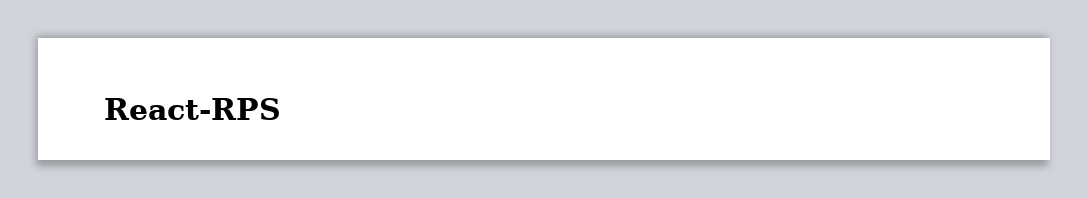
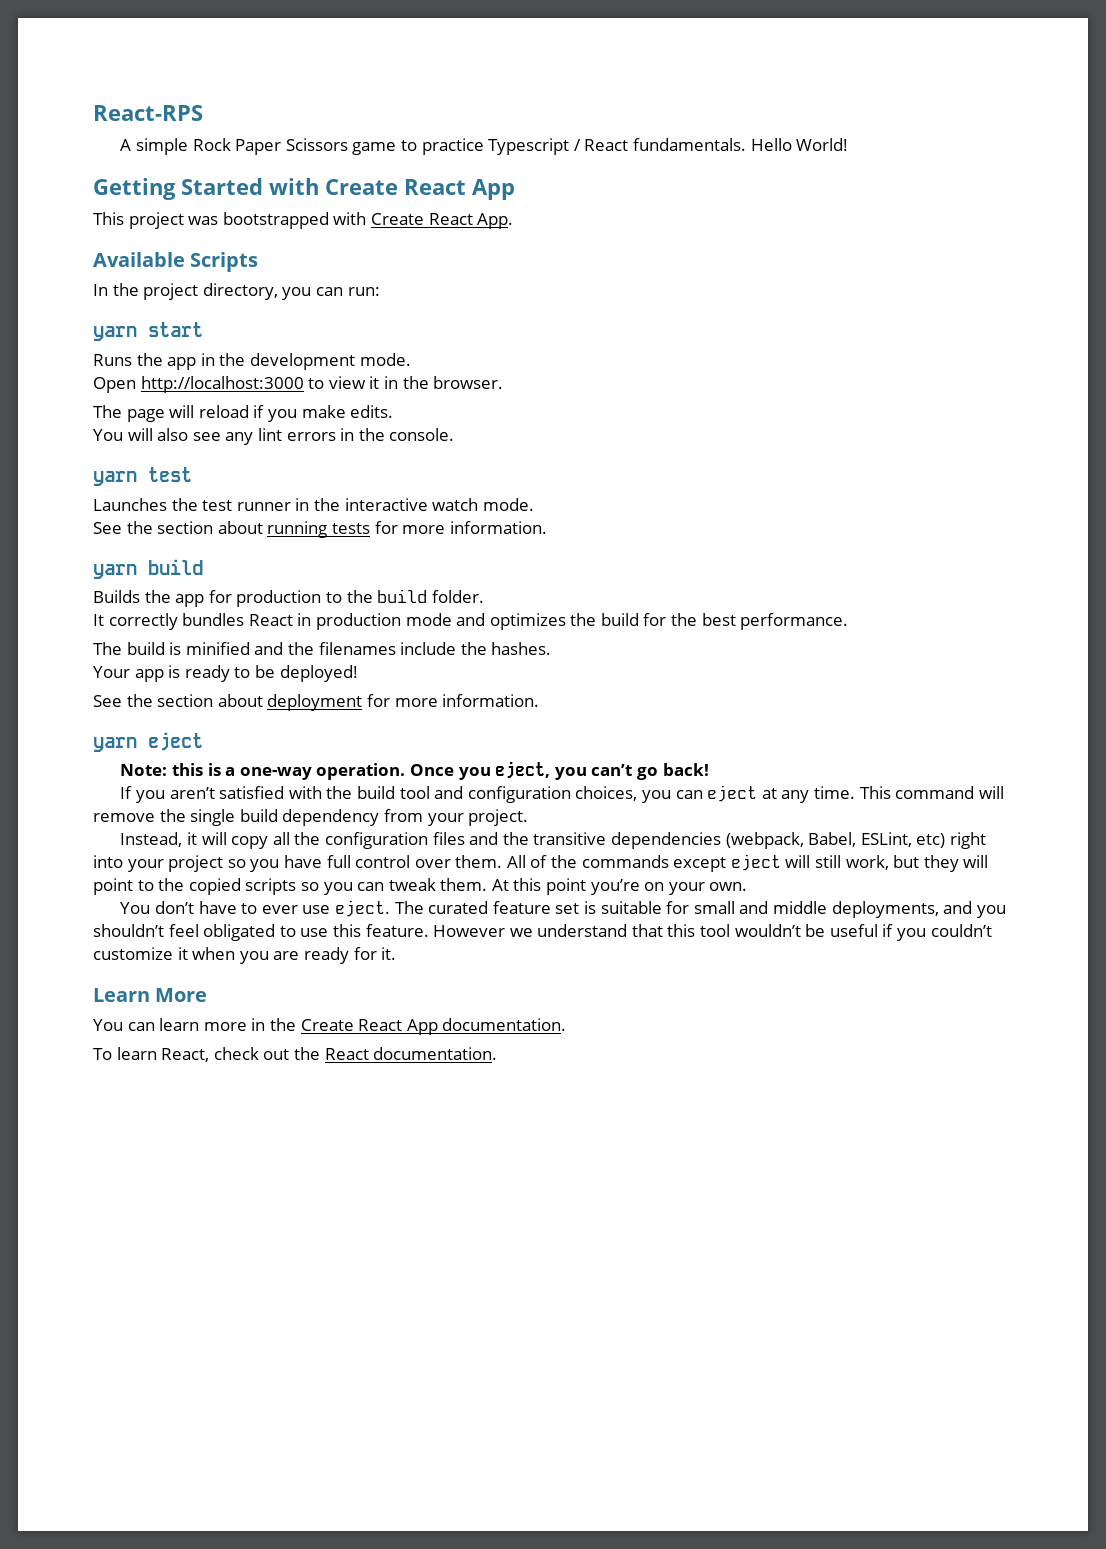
(281, 109) none -> [120,138,849,155] [93,178,515,200] [93,212,514,229] [93,252,259,272] [93,283,380,300] [93,322,203,341] [93,353,411,370] [93,376,504,393] [93,405,394,422] [93,428,455,445] [93,467,192,486] [93,498,534,511] [93,521,547,538] [93,559,203,579] [93,589,484,607] [93,613,849,630] [93,642,552,655] [93,665,358,682] [93,694,540,711] [93,732,203,752] [120,761,709,780] [120,785,1004,803] [93,809,529,826] [120,832,986,849] [93,854,989,872] [93,878,748,895] [120,900,1006,918] [93,924,992,941] [93,947,397,964] [93,988,208,1002] [93,1018,567,1035] [93,1047,498,1062] // A simple Rock Paper Scissors game to practice Typescript / React fundamentals. Hello World! // Getting Started with Create React App // This project was bootstrapped with Create React App. // Available Scripts // In the project directory, you can run: // yarn start // Runs the app in the development mode. // Open http://localhost:3000 to view it in the browser. // The page will reload if you make edits. // You will also see any lint errors in the console. // yarn test // Launches the test runner in the interactive watch mode. // See the section about running tests for more information. // yarn build // Builds the app for production to the build folder. // It correctly bundles React in production mode and optimizes the build for the best performance. // The build is minified and the filenames include the hashes. // Your app is ready to be deployed! // See the section about deployment for more information. // yarn eject // Note: this is a one-way operation. Once you eject, you can’t go back! // If you aren’t satisfied with the build tool and configuration choices, you can eject at any time. This command will remove the single build dependency from your project. // Instead, it will copy all the configuration files and the transitive dependencies (webpack, Babel, ESLint, etc) right into your project so you have full control over them. All of the commands except eject will still work, but they will point to the copied scripts so you can tweak them. At this point you’re on your own. // You don’t have to ever use eject. The curated feature set is suitable for small and middle deployments, and you shouldn’t feel obligated to use this feature. However we understand that this tool wouldn’t be useful if you couldn’t customize it when you are ready for it. // Learn More // You can learn more in the Create React App documentation. // To learn React, check out the React documentation.

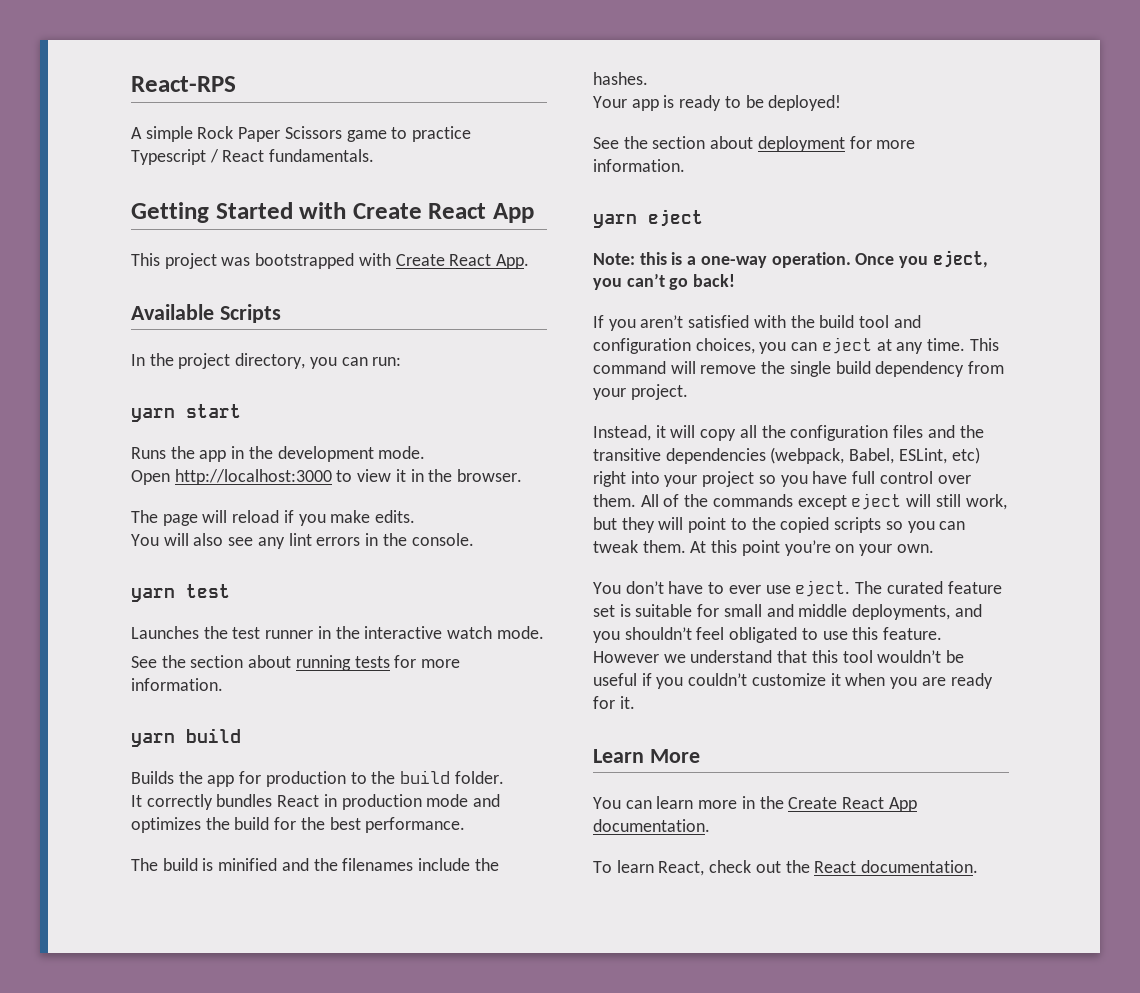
[750,138,849,151] Hello World! -> (375, 155) none

